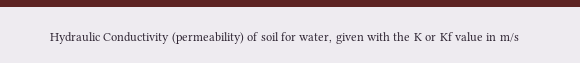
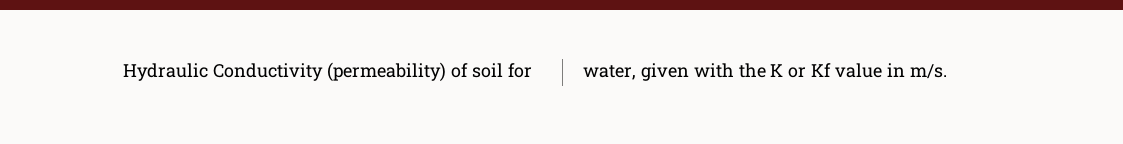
[499,33,519,42] m/s -> [909,64,947,79] m/s.

